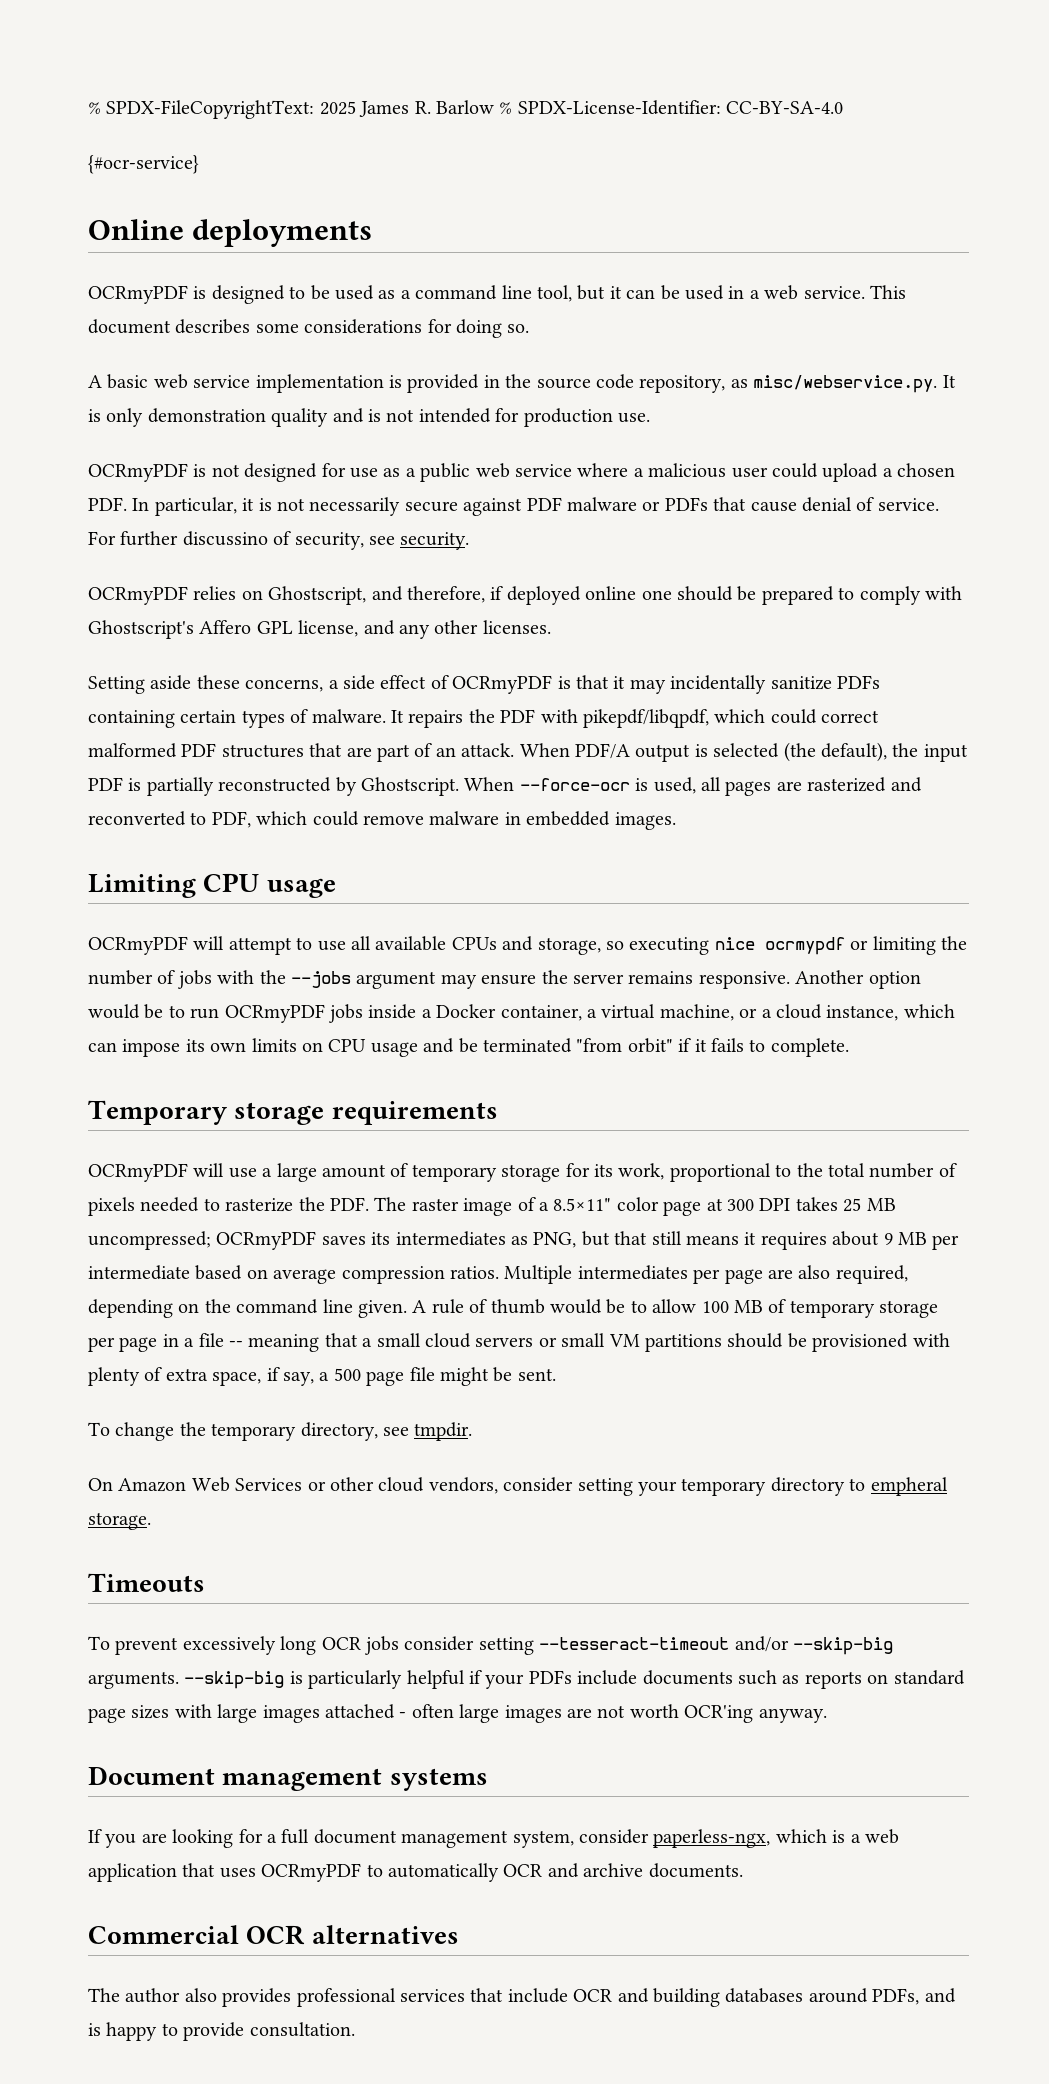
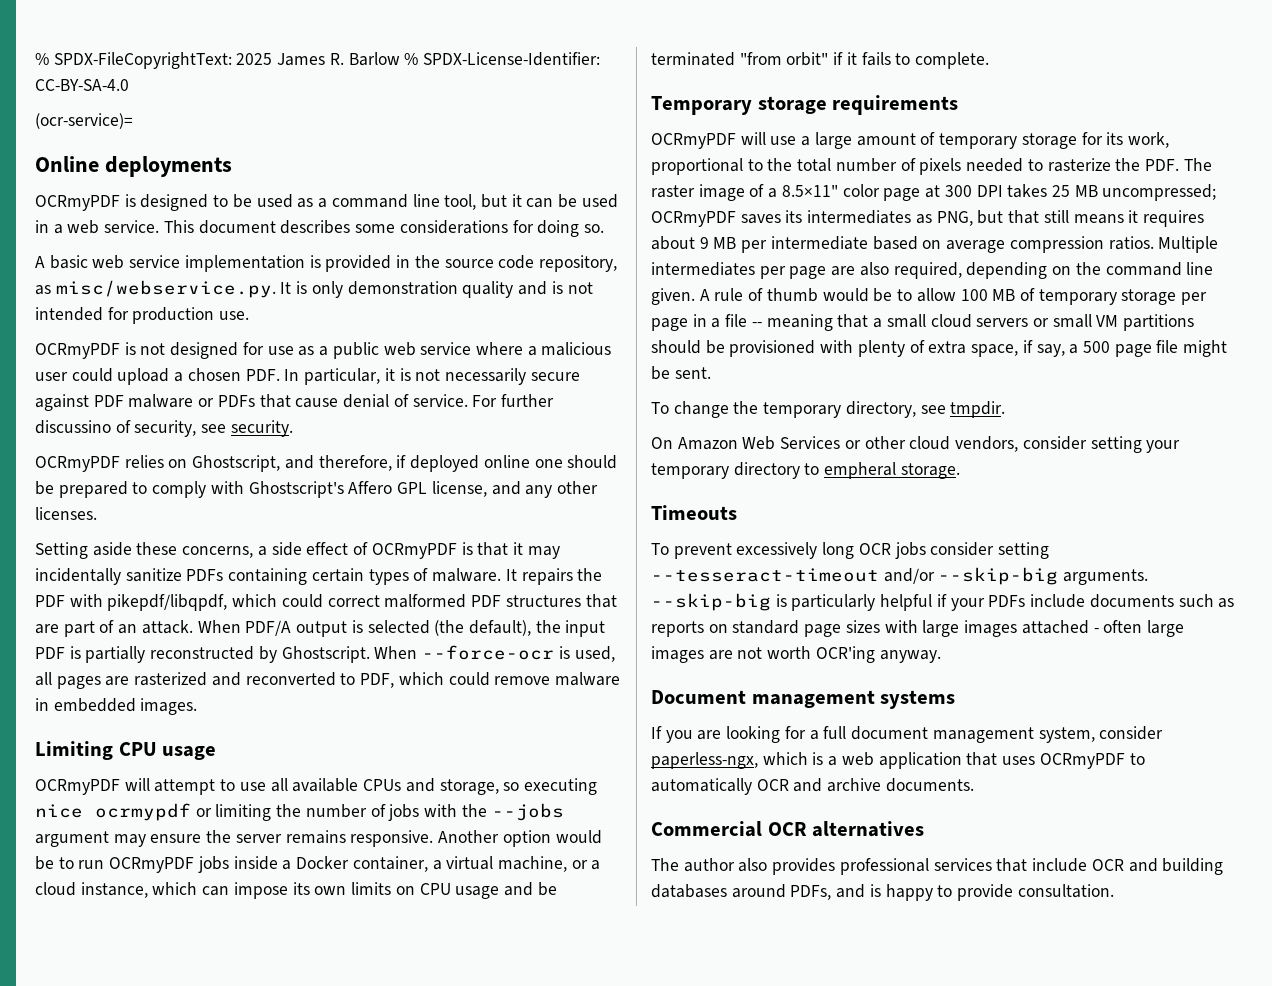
[88,155,199,174] {#ocr-service} -> [35,113,133,129] (ocr-service)=

